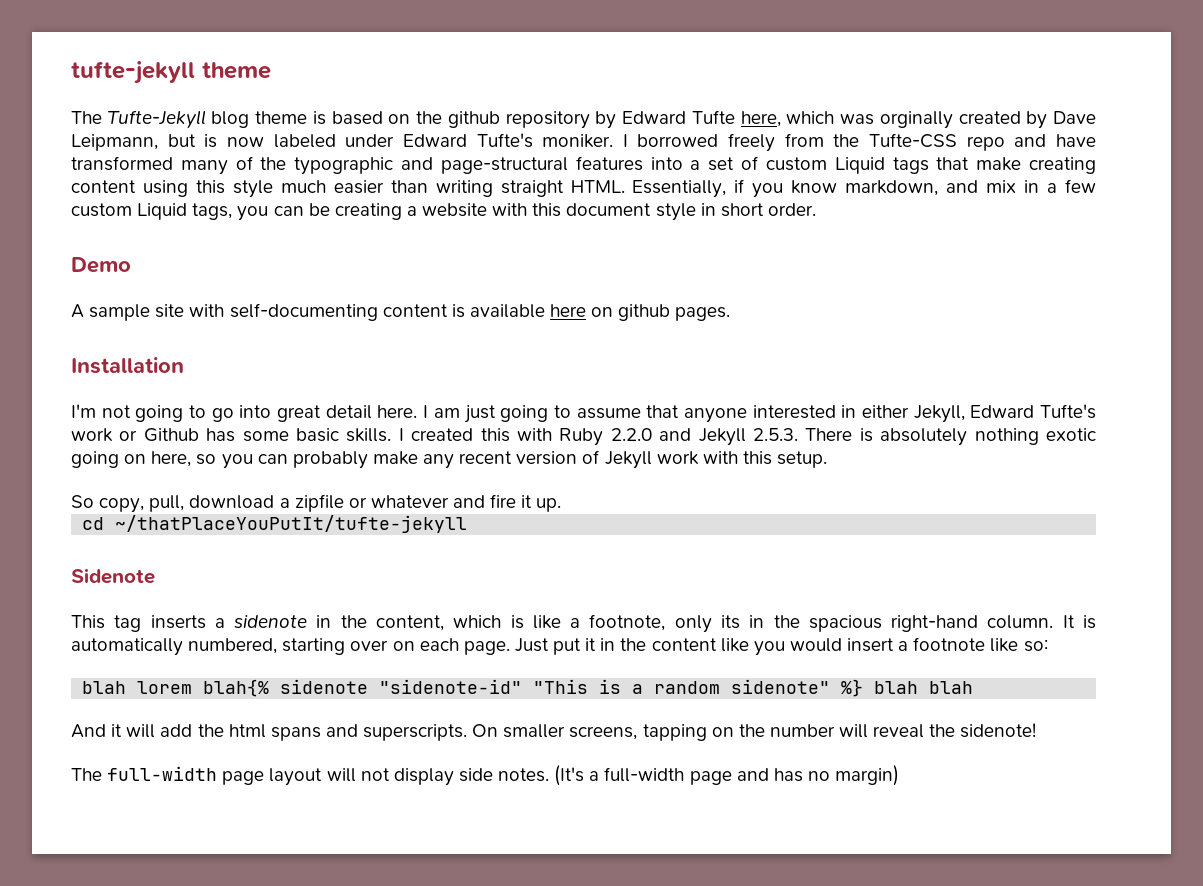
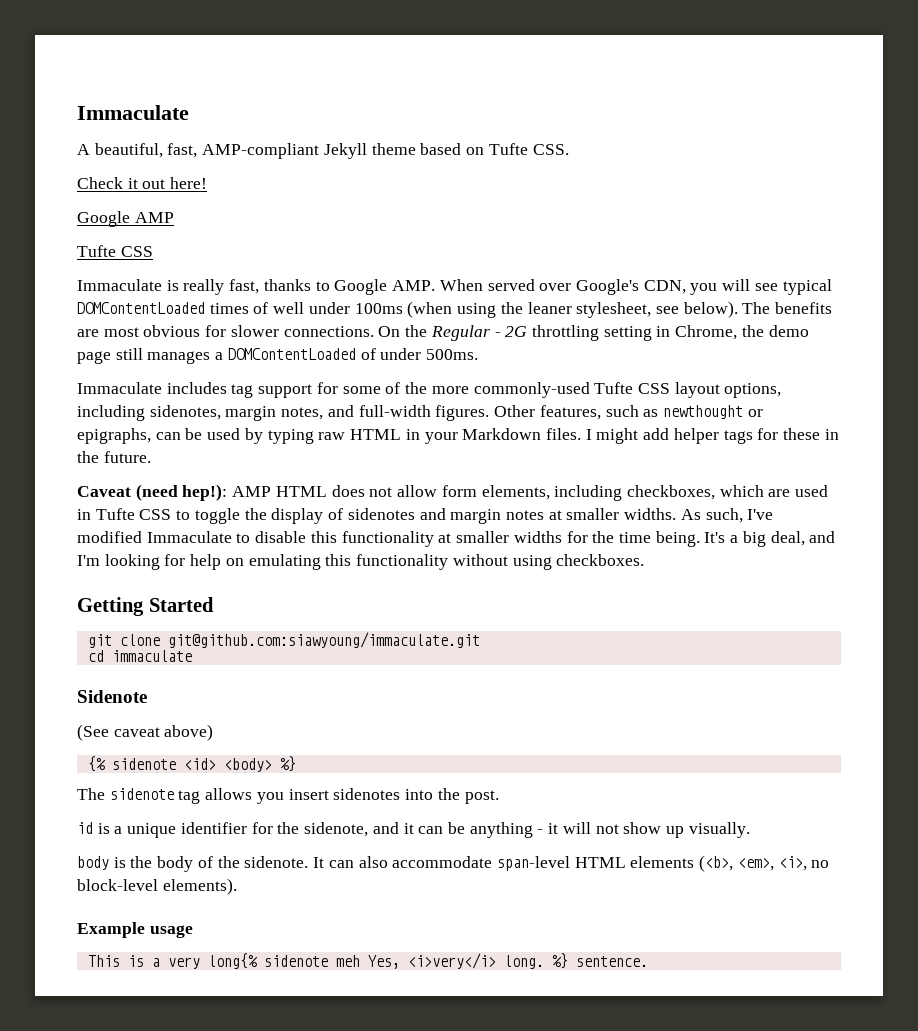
[71,61,271,84] [71,110,1096,129] [71,133,1096,152] [71,156,1097,175] [71,179,1096,198] [71,203,816,221] [71,257,131,273] [71,303,731,321] [71,357,184,374] [71,404,1096,423] [71,428,1096,446] [71,450,828,469] [71,494,562,513] tufte-jekyll theme // The Tufte-Jekyll blog theme is based on the github repository by Edward Tufte here, which was orginally created by Dave Leipmann, but is now labeled under Edward Tufte's moniker. I borrowed freely from the Tufte-CSS repo and have transformed many of the typographic and page-structural features into a set of custom Liquid tags that make creating content using this style much easier than writing straight HTML. Essentially, if you know markdown, and mix in a few custom Liquid tags, you can be creating a website with this document style in short order. // Demo // A sample site with self-documenting content is available here on github pages. // Installation // I'm not going to go into great detail here. I am just going to assume that anyone interested in either Jekyll, Edward Tufte's work or Github has some basic skills. I created this with Ruby 2.2.0 and Jekyll 2.5.3. There is absolutely nothing exotic going on here, so you can probably make any recent version of Jekyll work with this setup. // So copy, pull, download a zipfile or whatever and fire it up. -> [77,105,189,120] [77,143,569,159] [77,177,208,189] [77,211,174,227] [77,245,153,257] [77,279,832,295] [77,301,833,318] [77,325,809,341] [77,348,479,364] [77,382,782,398] [77,405,763,421] [77,428,839,444] [77,451,151,463] [77,484,829,501] [77,508,774,524] [77,531,836,547] [77,554,645,570] [77,597,214,616] [87,632,480,648] Immaculate // A beautiful, fast, AMP-compliant Jekyll theme based on Tufte CSS. // Check it out here! // Google AMP // Tufte CSS // Immaculate is really fast, thanks to Google AMP. When served over Google's CDN, you will see typical DOMContentLoaded times of well under 100ms (when using the leaner stylesheet, see below). The benefits are most obvious for slower connections. On the Regular - 2G throttling setting in Chrome, the demo page still manages a DOMContentLoaded of under 500ms. // Immaculate includes tag support for some of the more commonly-used Tufte CSS layout options, including sidenotes, margin notes, and full-width figures. Other features, such as newthought or epigraphs, can be used by typing raw HTML in your Markdown files. I might add helper tags for these in the future. // Caveat (need hep!): AMP HTML does not allow form elements, including checkboxes, which are used in Tufte CSS to toggle the display of sidenotes and margin notes at smaller widths. As such, I've modified Immaculate to disable this functionality at smaller widths for the time being. It's a big deal, and I'm looking for help on emulating this functionality without using checkboxes. // Getting Started // git clone git@github.com:siawyoung/immaculate.git
[115,515,468,533] ~/thatPlaceYouPutIt/tufte-jekyll -> [111,650,192,662] immaculate
[71,614,1097,633] [71,637,1048,656] [82,679,974,697] [71,723,1037,741] [71,765,900,786] This tag inserts a sidenote in the content, which is like a footnote, only its in the spacious right-hand column. It is automatically numbered, starting over on each page. Just put it in the content like you would insert a footnote like so: // blah lorem blah{% sidenote "sidenote-id" "This is a random sidenote" %} blah blah // And it will add the html spans and superscripts. On smaller screens, tapping on the number will reveal the sidenote! // The full-width page layout will not display side notes. (It's a full-width page and has no margin) -> [77,724,214,741] [87,756,296,772] [77,788,499,804] [77,822,750,838] [77,855,830,872] [77,878,237,895] [77,922,193,938] [87,953,648,969] (See caveat above) // {% sidenote <id> <body> %} // The sidenote tag allows you insert sidenotes into the post. // id is a unique identifier for the sidenote, and it can be anything - it will not show up visually. // body is the body of the sidenote. It can also accommodate span-level HTML elements (<b>, <em>, <i>, no block-level elements). // Example usage // This is a very long{% sidenote meh Yes, <i>very</i> long. %} sentence.

